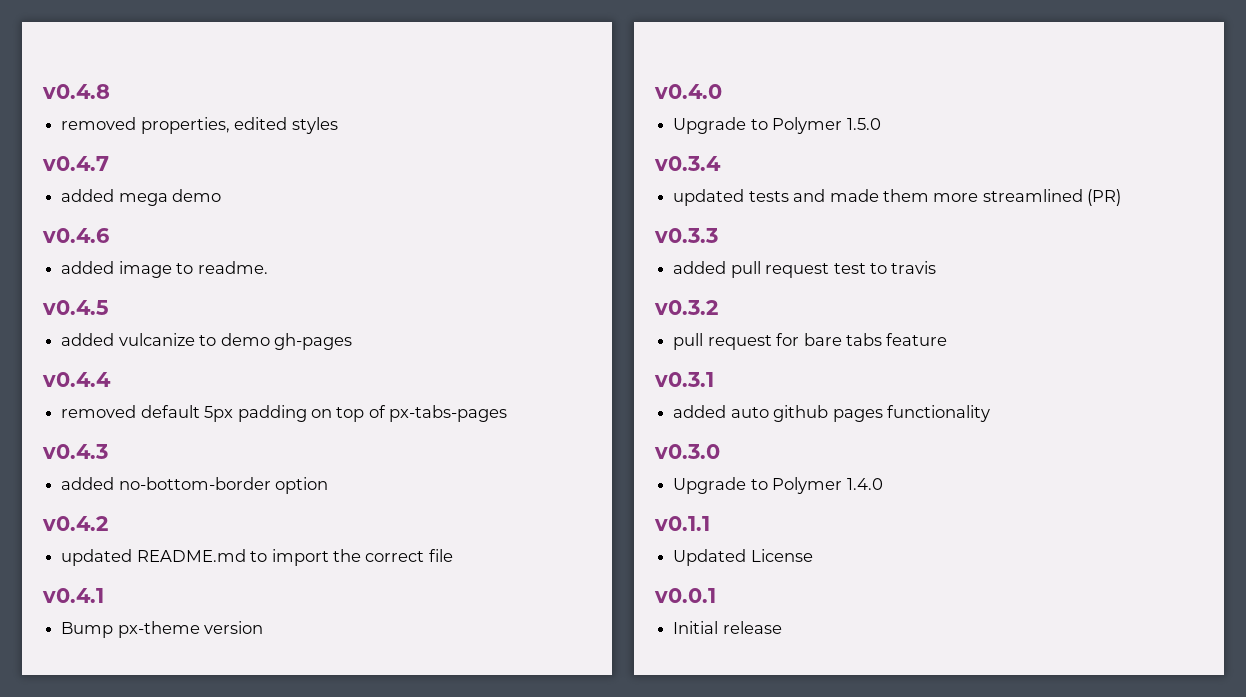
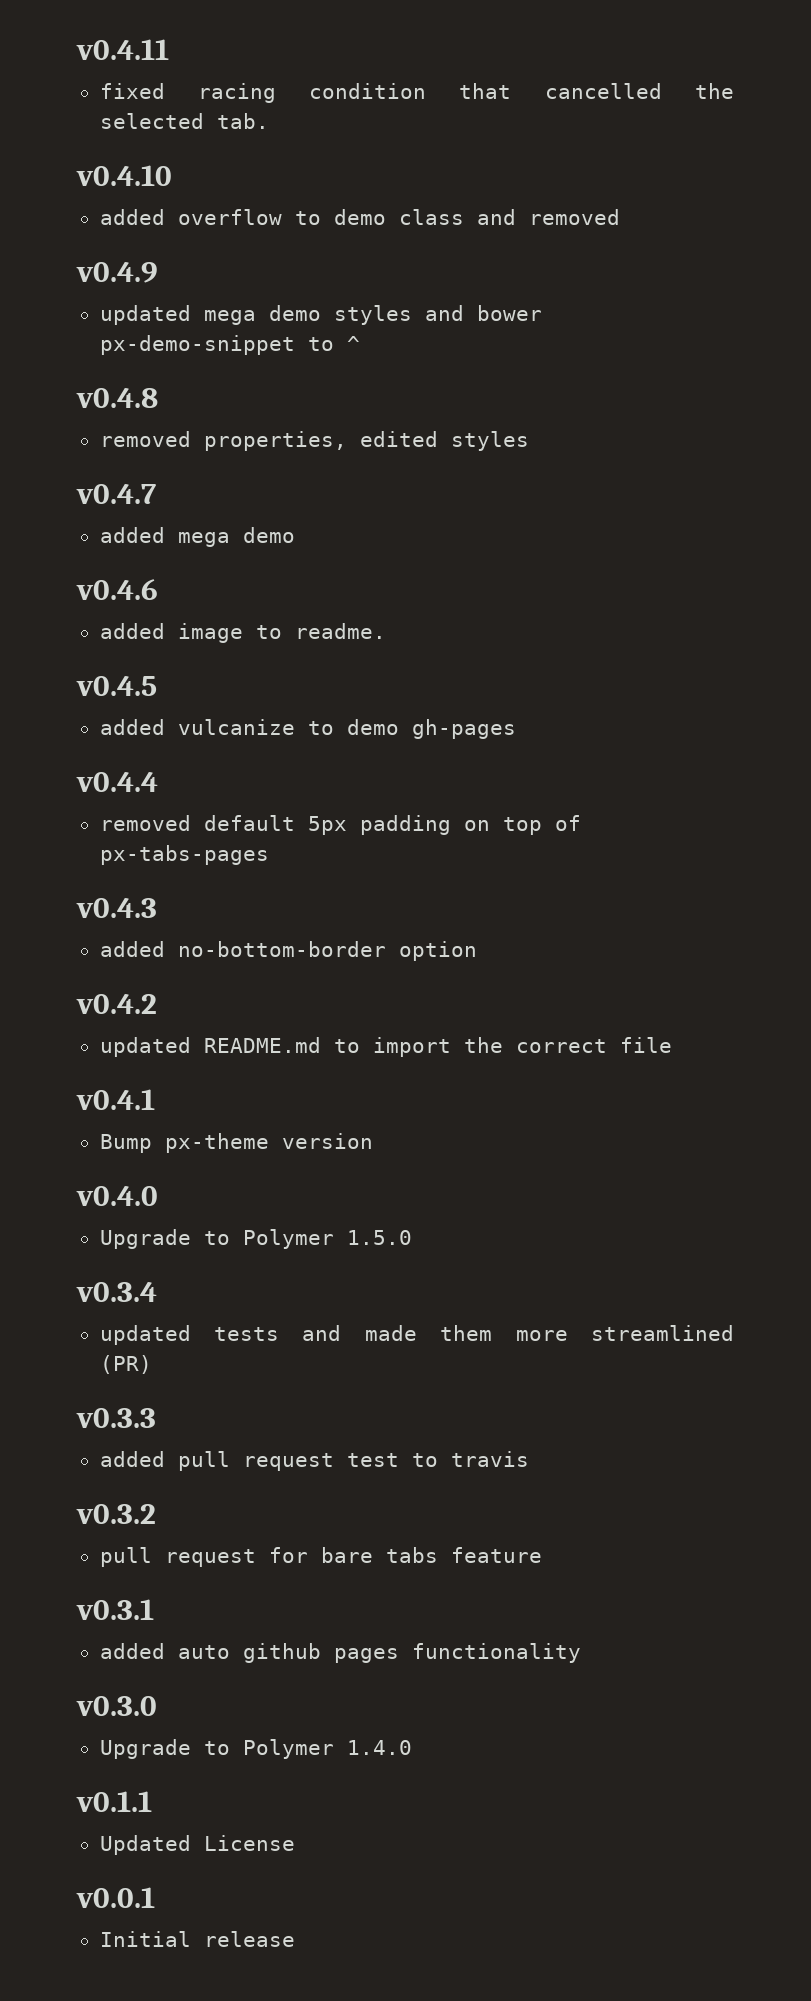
(42, 91) none -> [76,39,169,60] [99,83,734,103] [99,113,269,129] [76,165,172,186] [99,209,620,225] [76,262,158,283] [99,305,542,325] [99,335,360,355] v0.4.11 // fixed racing condition that cancelled the selected tab. // v0.4.10 // added overflow to demo class and removed // v0.4.9 // updated mega demo styles and bower px-demo-snippet to ^ //

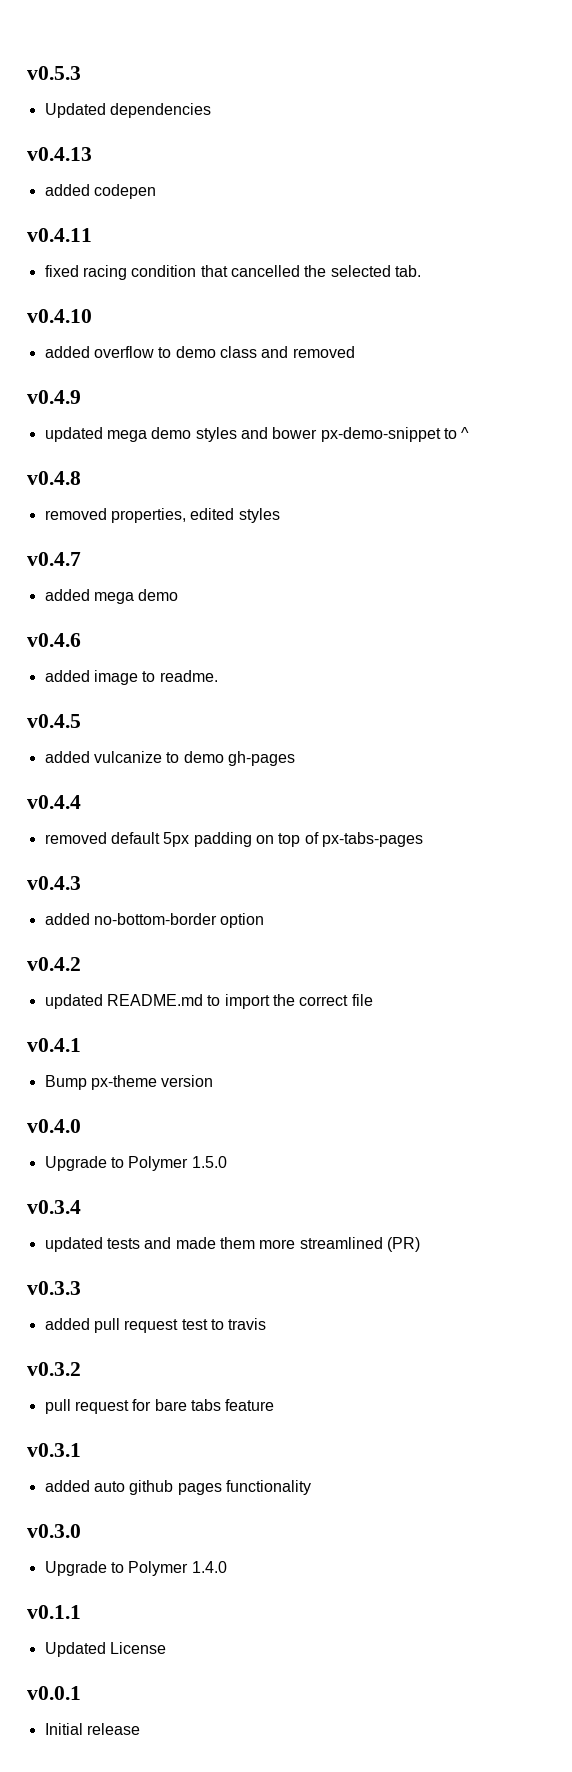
(76, 49) none -> [27,66,81,80] [44,103,211,118] [27,147,92,161] [44,184,156,199] v0.5.3 // Updated dependencies // v0.4.13 // added codepen //

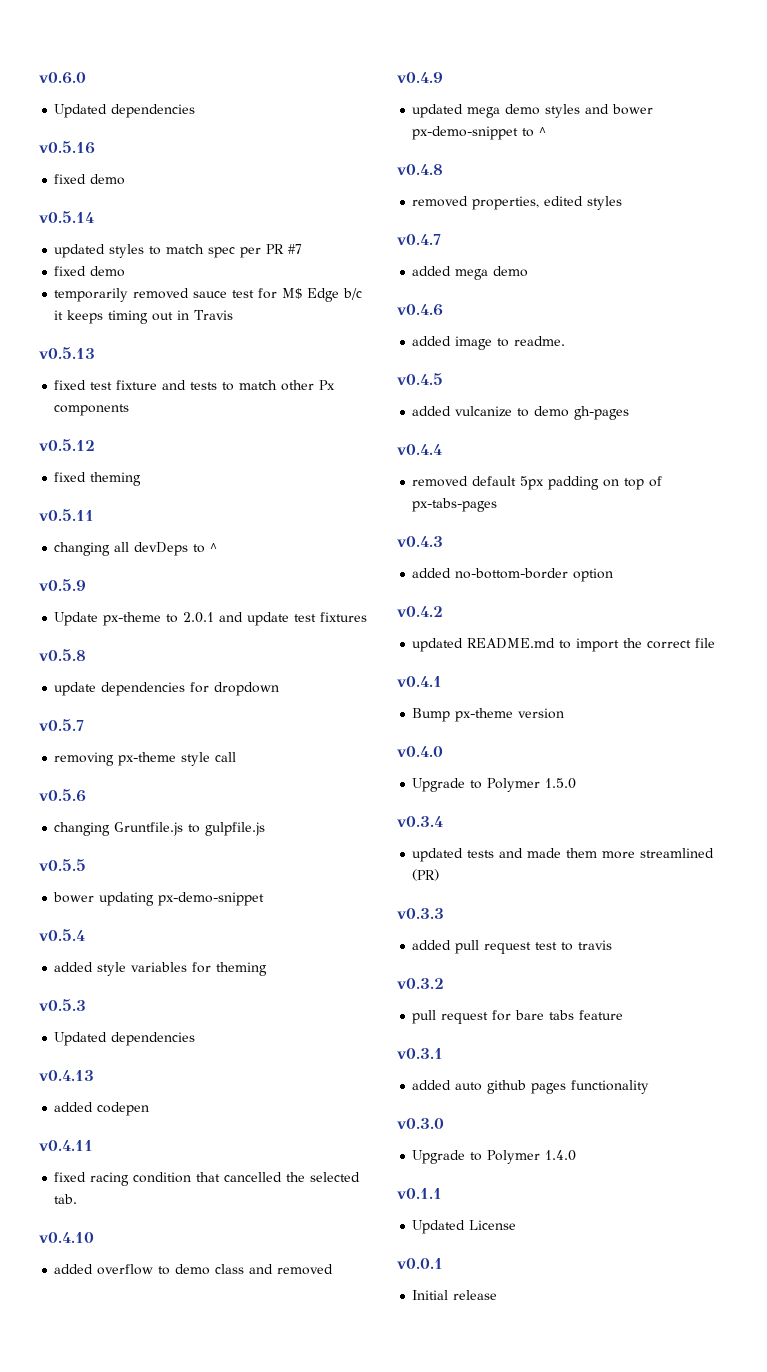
(27, 73) none -> [39,72,86,84] [54,104,196,118] [39,141,95,154] [54,174,126,185] [39,211,94,223] [54,244,303,258] [54,266,126,277] [54,288,363,302] [54,310,234,324] [39,347,95,359] [54,380,336,391] [54,404,130,416] [39,439,95,451] [54,472,142,486] [39,509,94,521] [54,542,218,556] [39,579,86,591] [54,612,368,626] [39,649,86,661] [54,682,280,696] [39,719,84,731] [54,752,237,766] [39,789,86,802] [54,822,266,836] [39,859,86,871] [53,892,265,906] [39,929,85,941] [54,962,268,976] v0.6.0 // Updated dependencies // v0.5.16 // fixed demo // v0.5.14 // updated styles to match spec per PR #7 // fixed demo // temporarily removed sauce test for M$ Edge b/c it keeps timing out in Travis // v0.5.13 // fixed test fixture and tests to match other Px components // v0.5.12 // fixed theming // v0.5.11 // changing all devDeps to ^ // v0.5.9 // Update px-theme to 2.0.1 and update test fixtures // v0.5.8 // update dependencies for dropdown // v0.5.7 // removing px-theme style call // v0.5.6 // changing Gruntfile.js to gulpfile.js // v0.5.5 // bower updating px-demo-snippet // v0.5.4 // added style variables for theming //

